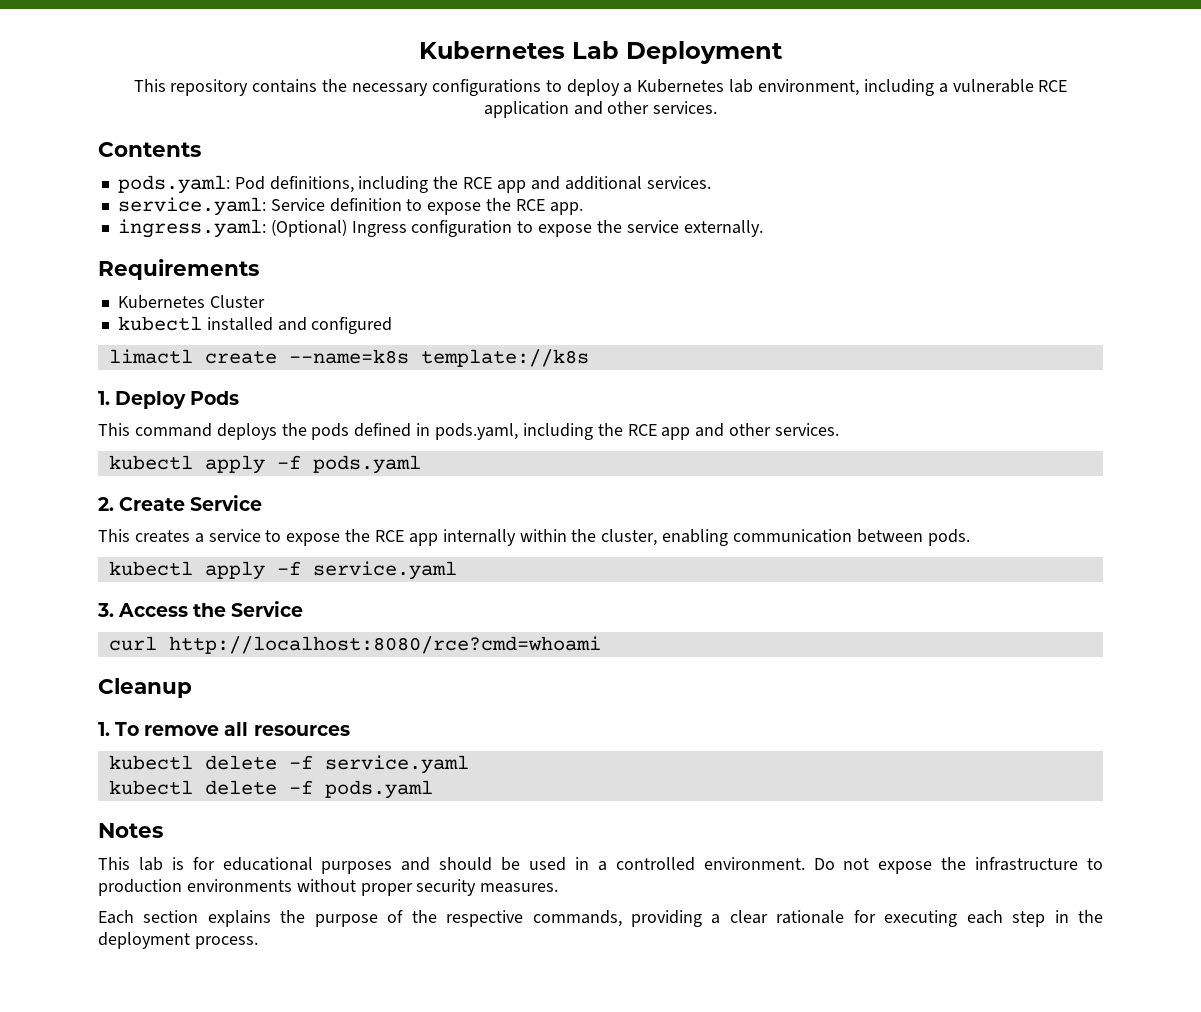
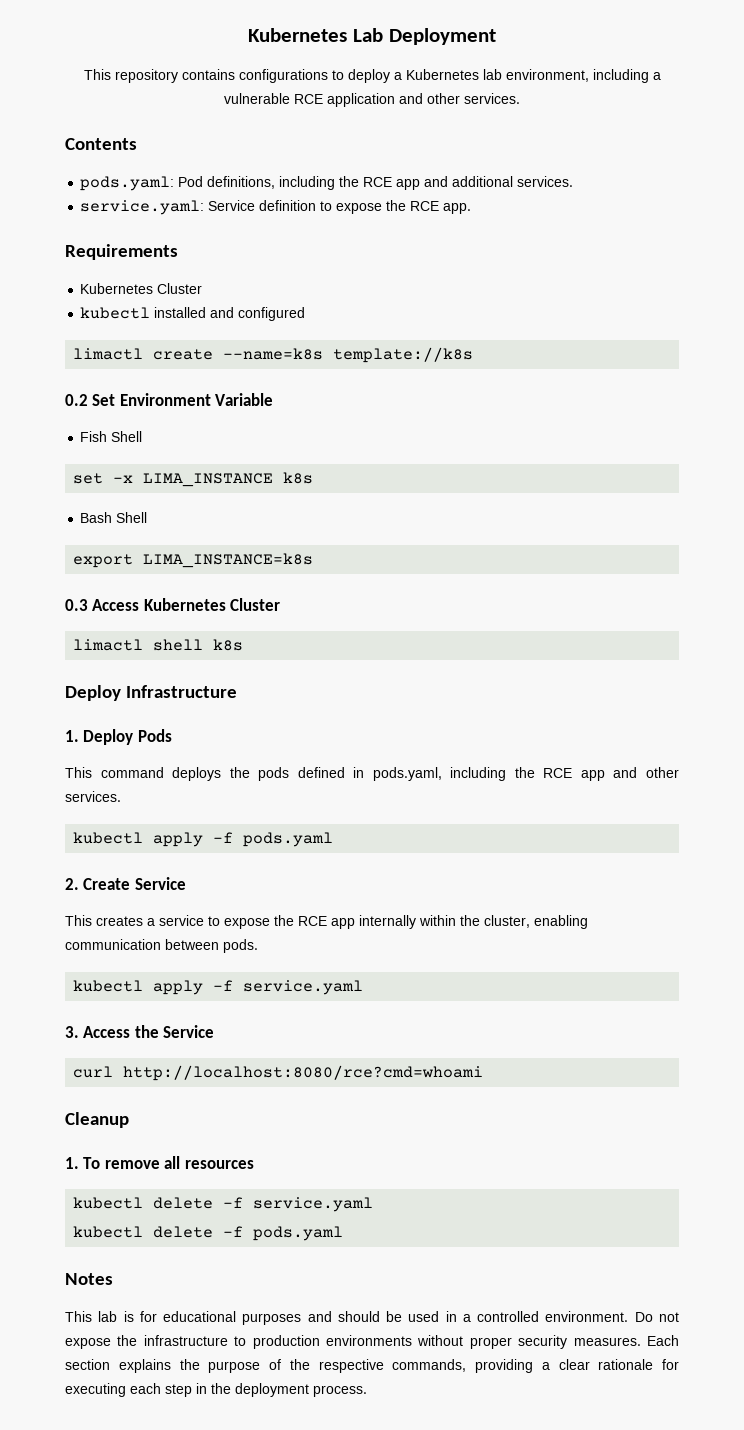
[322,79,428,96] the necessary -> (235, 74) none
[117,219,763,238] // ingress.yaml: (Optional) Ingress configuration to expose the service externally. -> (472, 208) none
(589, 358) none -> [65,393,274,406] [80,431,143,442] [73,472,314,487] [80,512,148,523] [73,553,314,568] [65,598,281,611] [73,639,244,651] [65,685,237,701] // 0.2 Set Environment Variable // Fish Shell // set -x LIMA_INSTANCE k8s // Bash Shell // export LIMA_INSTANCE=k8s // 0.3 Access Kubernetes Cluster // limactl shell k8s // Deploy Infrastructure
(559, 888) // -> (641, 1341) none

